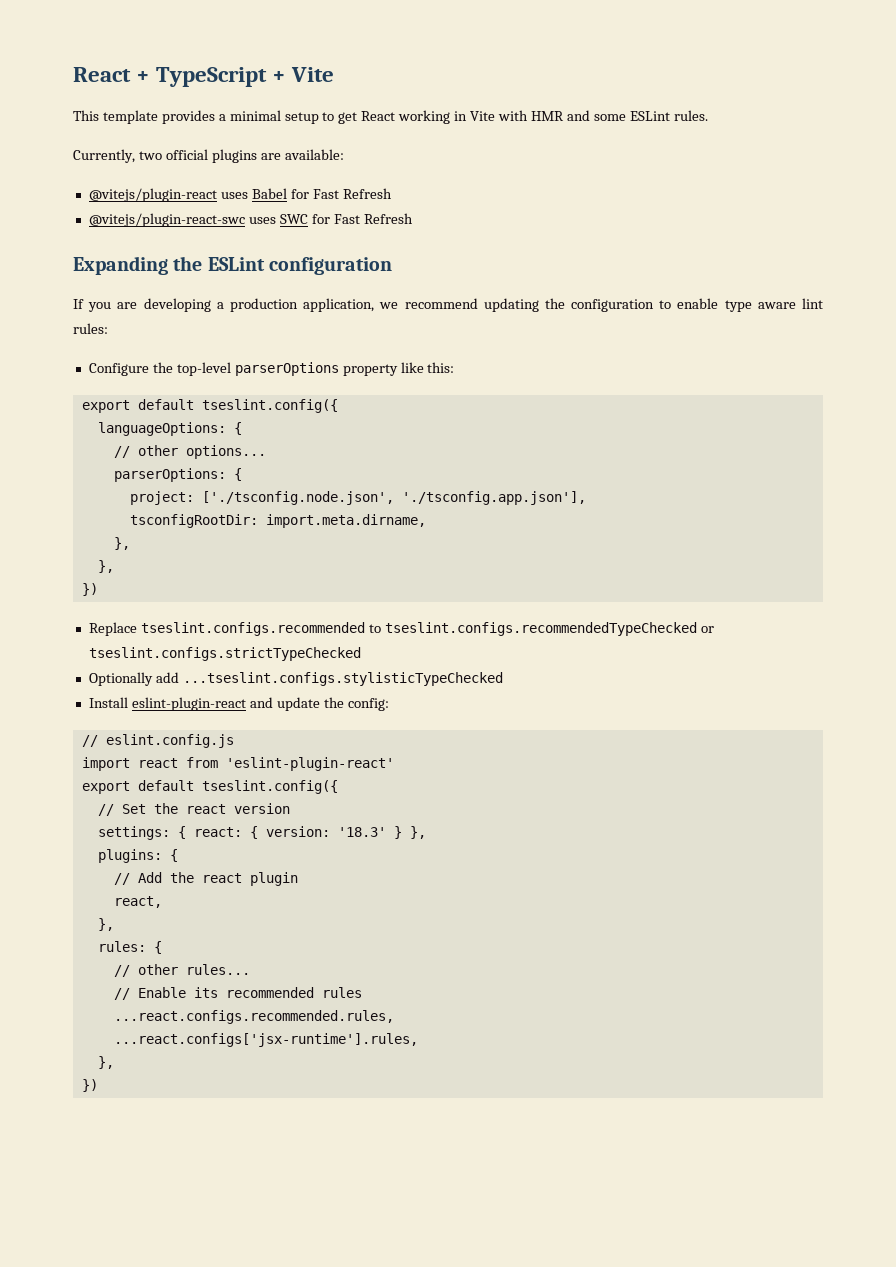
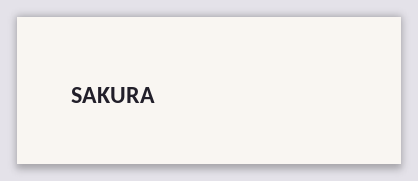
[73,67,335,87] [73,110,708,124] [73,149,344,163] [88,188,392,202] [88,213,413,227] [73,256,392,275] [73,298,823,312] [73,323,108,334] [88,362,455,376] [81,399,338,413] [97,422,242,436] [113,445,266,459] [113,468,242,482] [129,491,586,505] [129,514,426,528] [113,537,130,550] [97,560,114,573] [81,583,98,596] [88,622,714,636] [88,647,361,661] [88,672,503,686] [88,697,389,711] [81,734,234,748] [81,757,394,771] [81,780,338,794] [97,803,290,816] [97,826,426,840] [97,849,178,863] [113,872,298,886] [113,896,162,908] [97,918,114,931] [97,941,162,954] [113,964,250,977] [113,987,362,1000] [113,1010,394,1024] [113,1033,418,1047] [97,1056,114,1069] [81,1079,98,1092] React + TypeScript + Vite // This template provides a minimal setup to get React working in Vite with HMR and some ESLint rules. // Currently, two official plugins are available: // @vitejs/plugin-react uses Babel for Fast Refresh // @vitejs/plugin-react-swc uses SWC for Fast Refresh // Expanding the ESLint configuration // If you are developing a production application, we recommend updating the configuration to enable type aware lint rules: // Configure the top-level parserOptions property like this: // export default tseslint.config({ // languageOptions: { // // other options... // parserOptions: { // project: ['./tsconfig.node.json', './tsconfig.app.json'], // tsconfigRootDir: import.meta.dirname, // }, // }, // }) // Replace tseslint.configs.recommended to tseslint.configs.recommendedTypeChecked or tseslint.configs.strictTypeChecked // Optionally add ...tseslint.configs.stylisticTypeChecked // Install eslint-plugin-react and update the config: // // eslint.config.js // import react from 'eslint-plugin-react' // export default tseslint.config({ // // Set the react version // settings: { react: { version: '18.3' } }, // plugins: { // // Add the react plugin // react, // }, // rules: { // // other rules... // // Enable its recommended rules // ...react.configs.recommended.rules, // ...react.configs['jsx-runtime'].rules, // }, // }) -> [71,87,155,103] SAKURA

